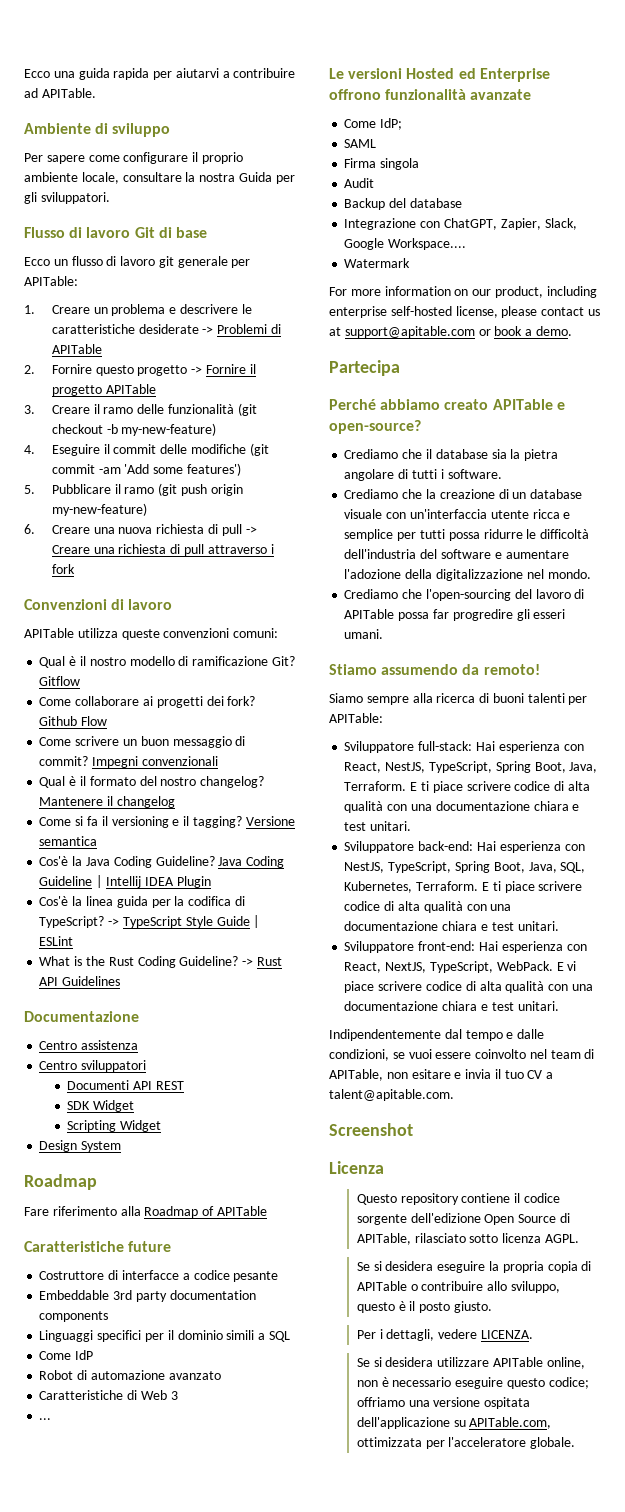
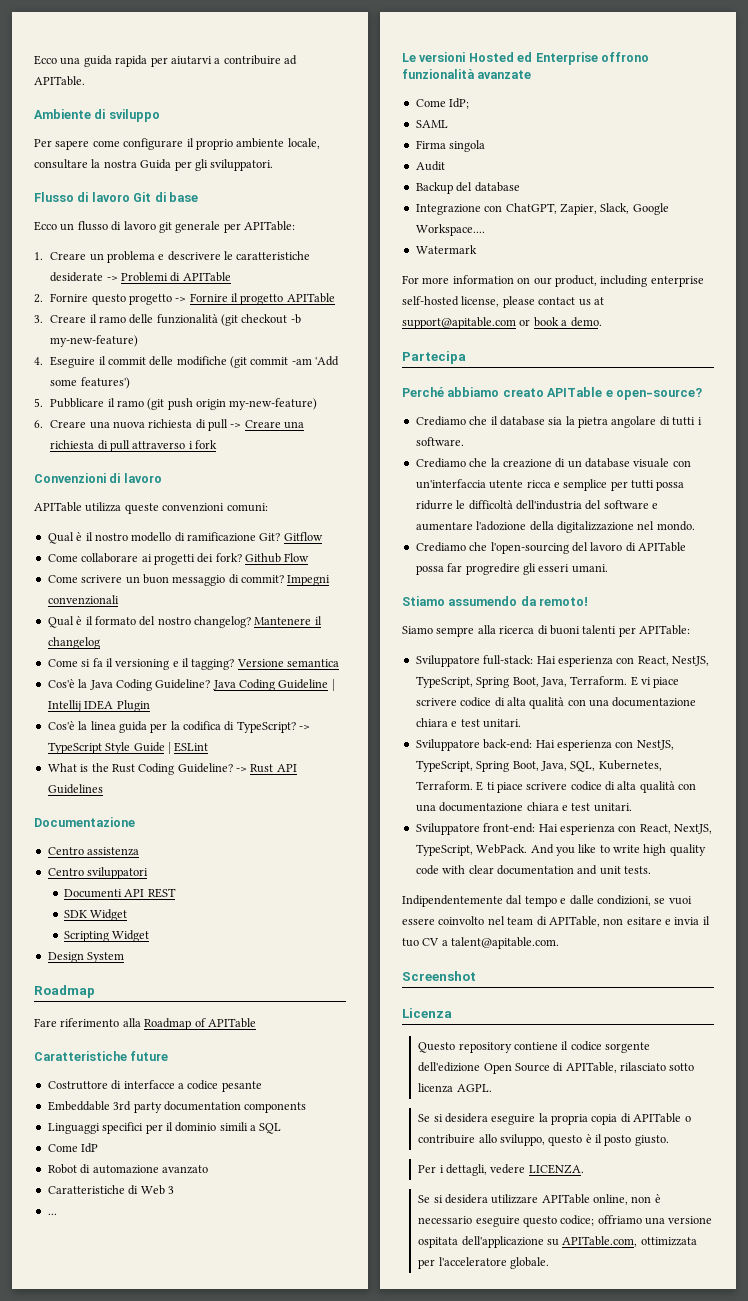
[420,781,429,791] ti -> [641,677,651,685] vi
[556,961,577,971] [344,981,593,993] [344,1001,559,1011] E vi piace scrivere codice di alta qualità con una documentazione chiara e test unitari. -> [530,844,706,856] [415,865,651,875] And you like to write high quality code with clear documentation and unit tests.

